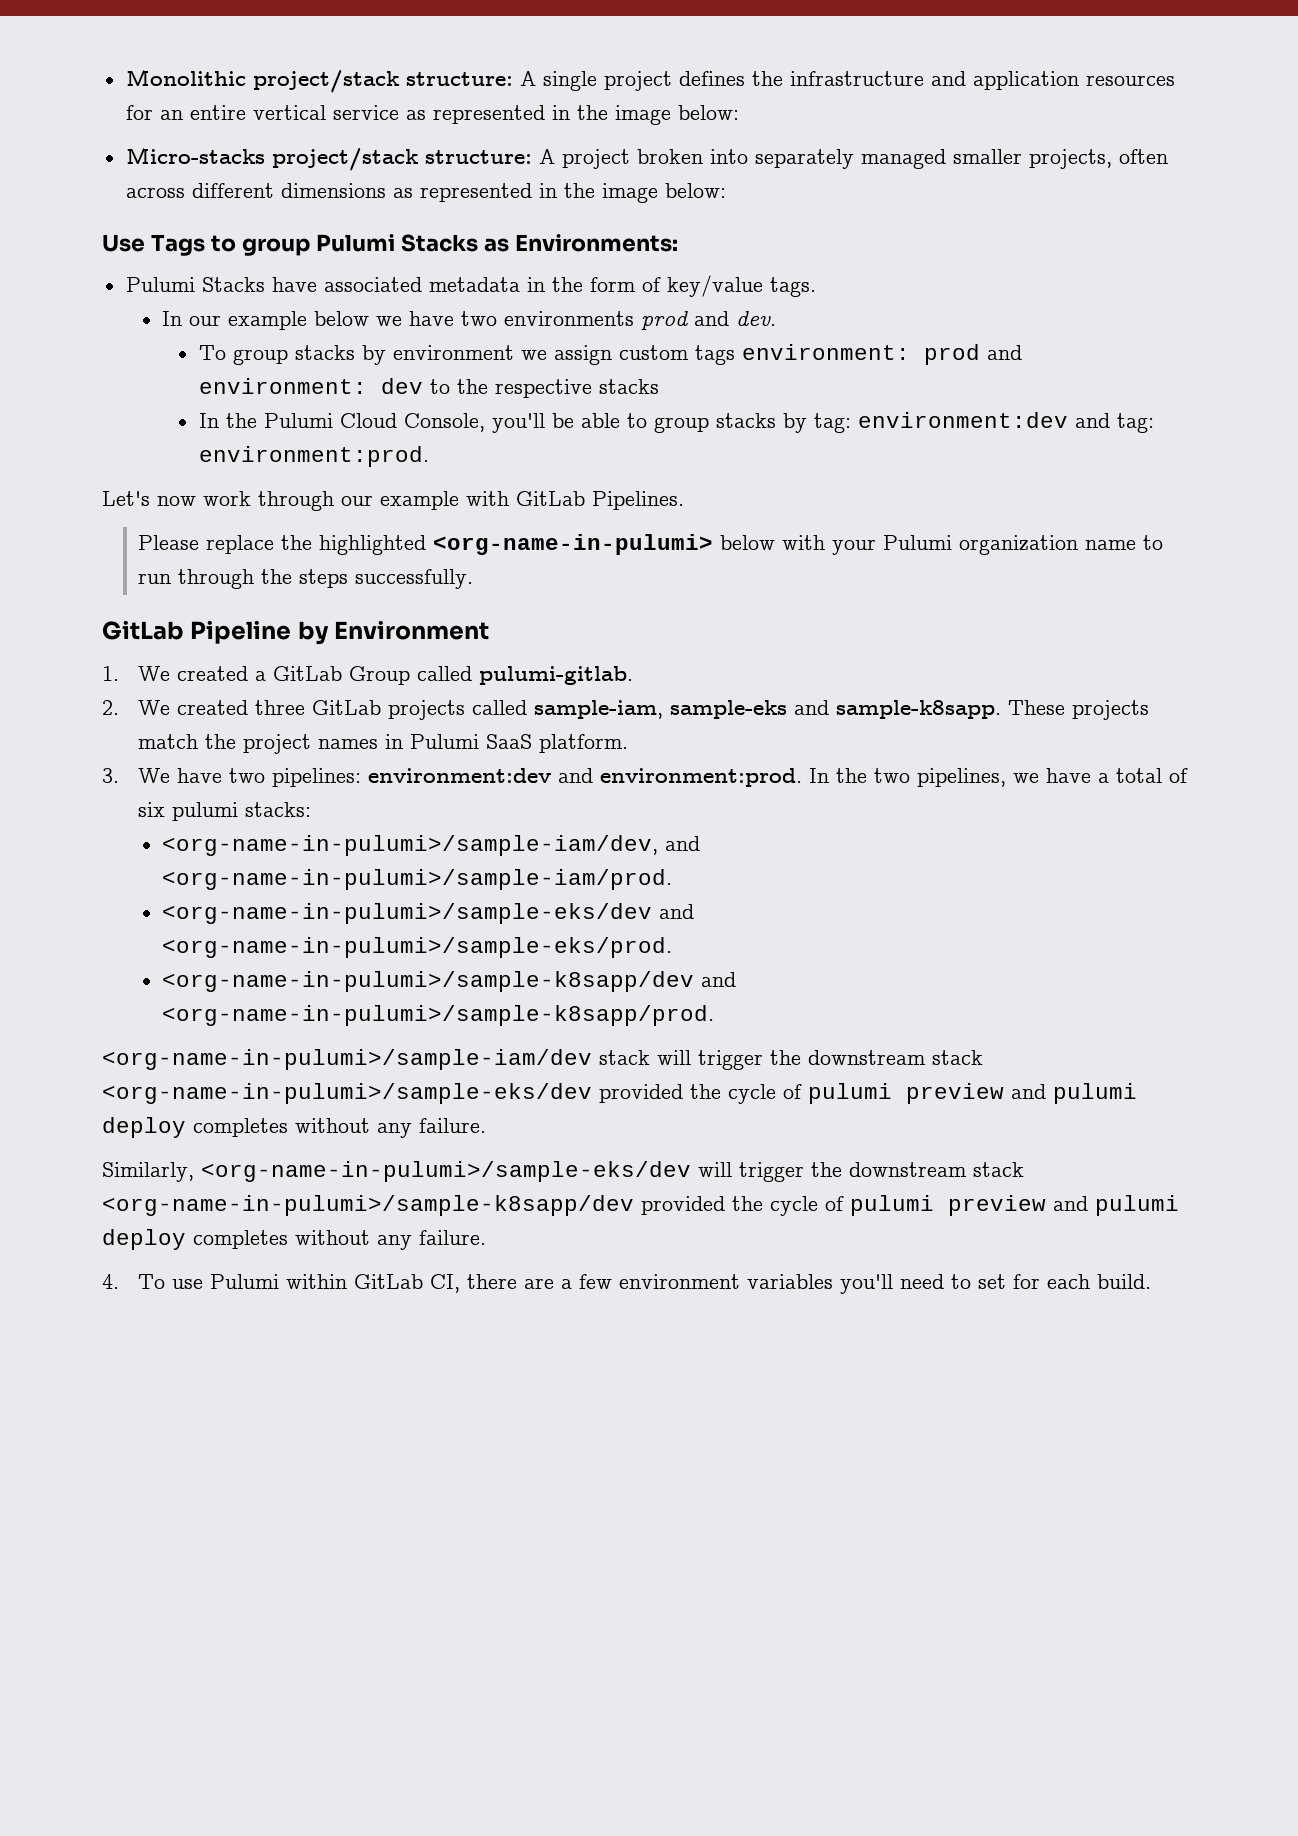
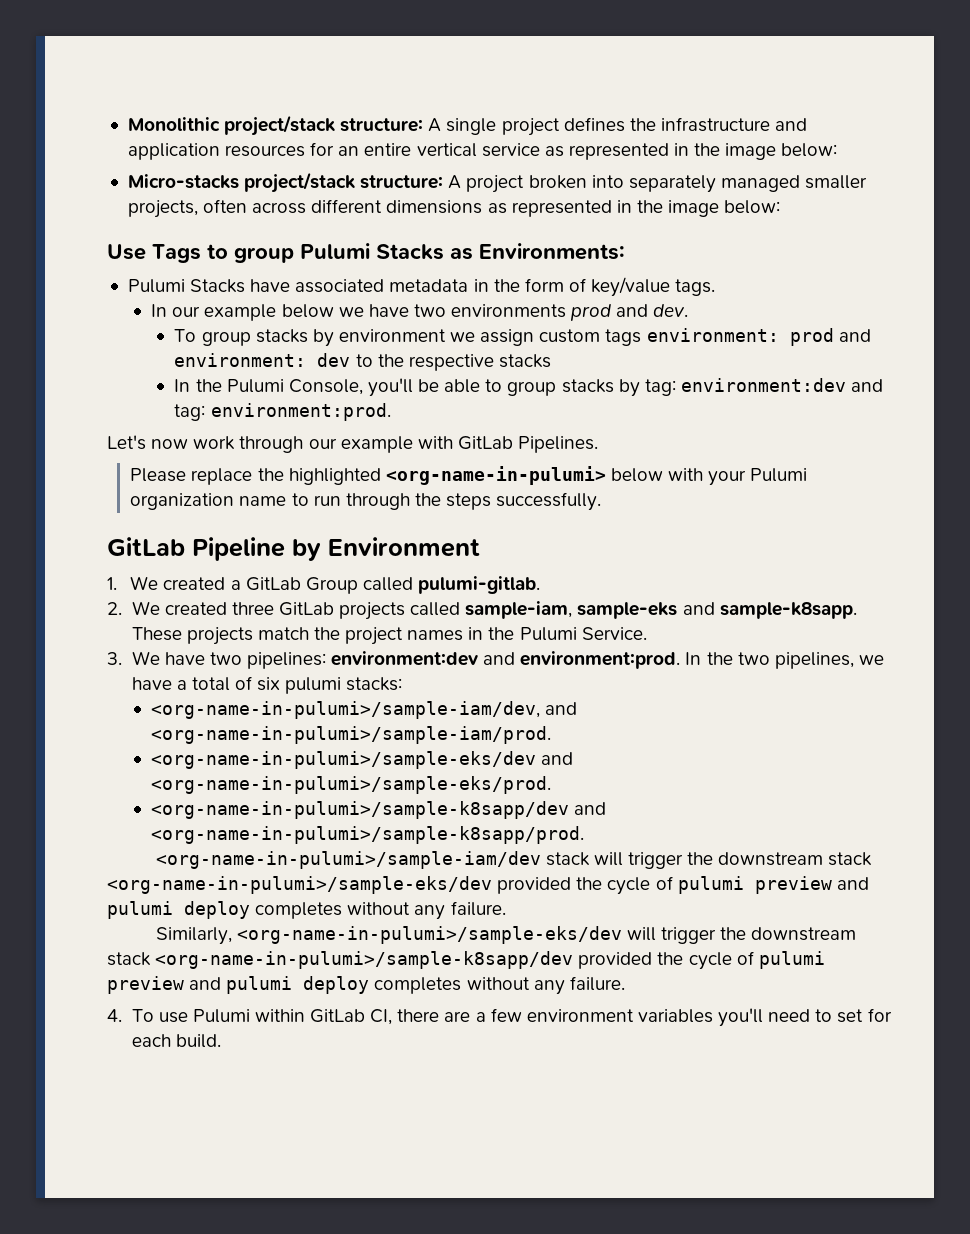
[339,413,397,428] Cloud -> (284, 386) none
[410,734,629,753] Pulumi SaaS platform. -> [488,627,647,641] the Pulumi Service.

